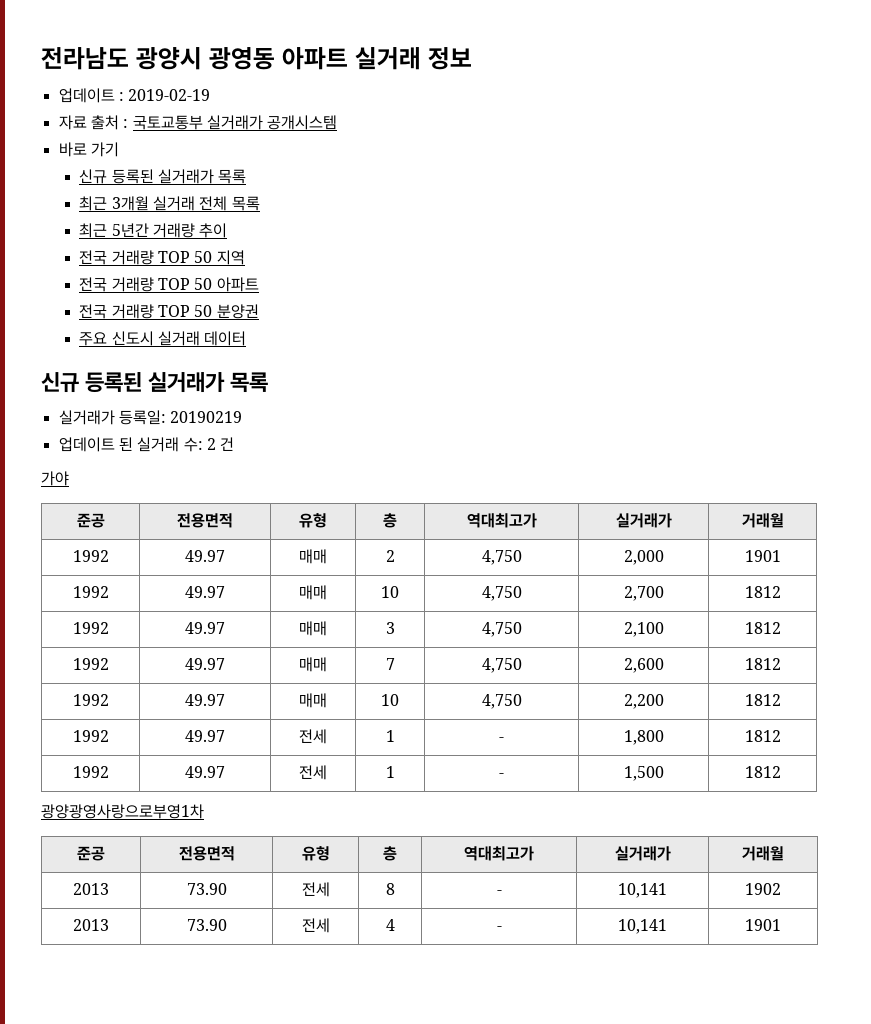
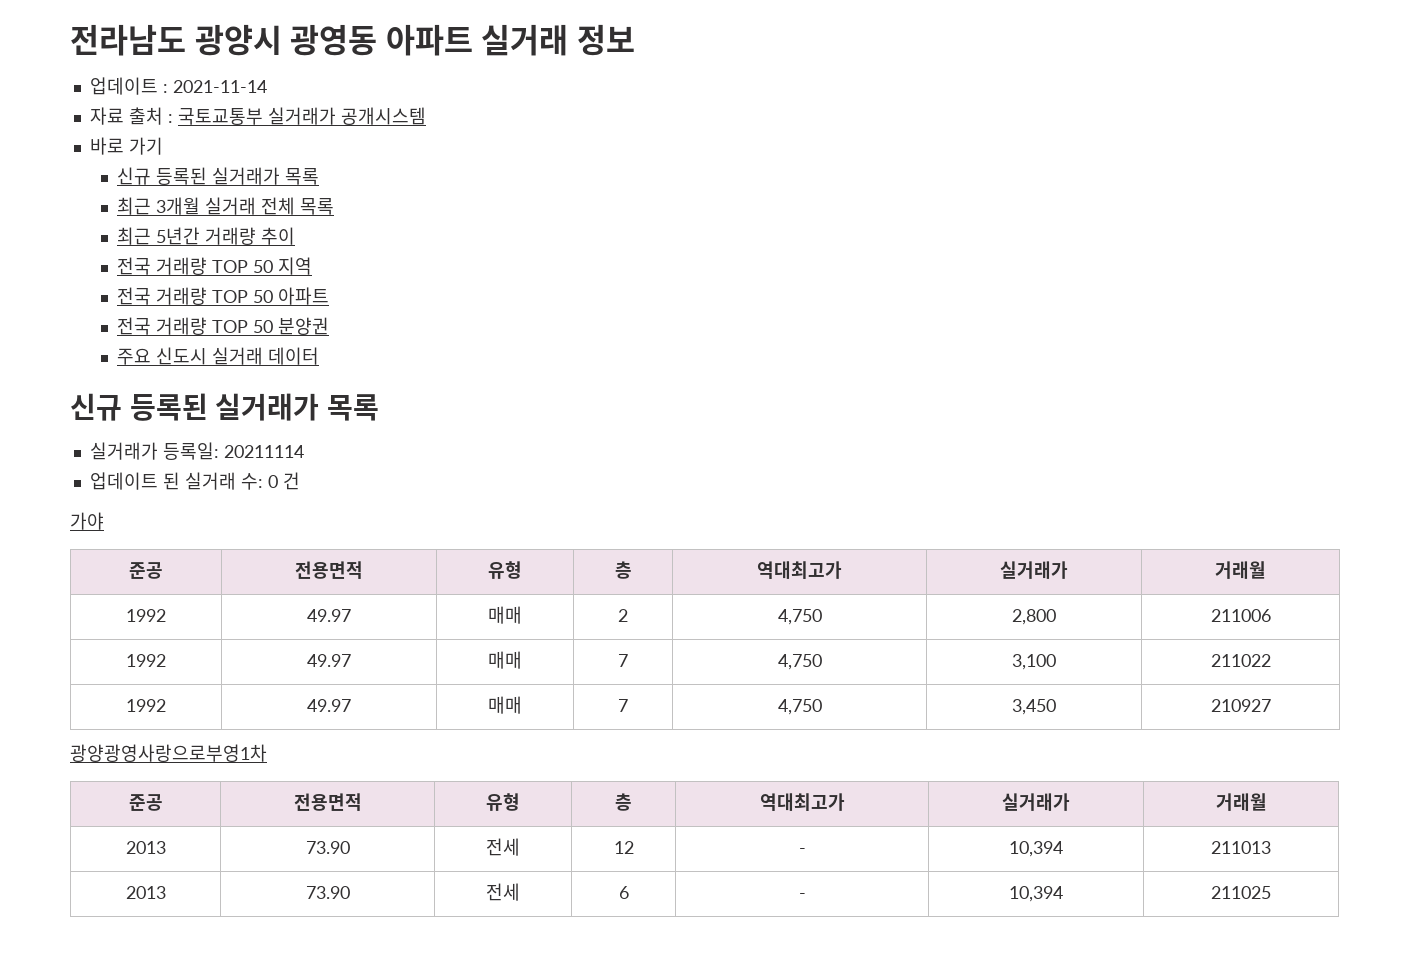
[128,89,211,101] 2019-02-19 -> [172,80,267,93] 2021-11-14
[170,411,243,423] 20190219 -> [223,445,304,458] 20211114
[206,438,216,450] 2 -> [267,475,278,488] 0
[623,550,664,565] [744,550,781,562] [72,586,109,598] [185,586,225,598] [299,585,327,600] [381,586,399,598] [481,586,522,601] [623,586,664,601] [744,586,781,598] [72,622,109,634] [185,622,225,634] [299,621,327,636] [385,622,395,634] [481,622,522,637] [623,622,664,637] [744,622,781,634] [72,658,109,670] [185,658,225,670] [299,657,327,672] [385,658,395,670] [481,658,522,673] [623,658,664,673] [744,658,781,670] [72,694,109,706] [185,694,225,706] [299,693,327,708] [381,694,399,706] [481,694,522,709] [623,694,664,709] [744,694,781,706] [72,730,109,742] [185,730,225,742] [299,729,327,744] [385,730,395,742] [499,737,504,742] [623,730,664,745] [744,730,781,742] [72,766,109,778] [185,766,225,778] [299,765,327,780] [385,766,395,778] [499,773,504,778] [623,766,664,781] [744,766,781,778] 2,000 | 1901 // 1992 | 49.97 | 매매 | 10 | 4,750 | 2,700 | 1812 // 1992 | 49.97 | 매매 | 3 | 4,750 | 2,100 | 1812 // 1992 | 49.97 | 매매 | 7 | 4,750 | 2,600 | 1812 // 1992 | 49.97 | 매매 | 10 | 4,750 | 2,200 | 1812 // 1992 | 49.97 | 전세 | 1 | - | 1,800 | 1812 // 1992 | 49.97 | 전세 | 1 | - | 1,500 | 1812 -> [1012,609,1056,625] [1210,609,1271,622] [126,654,166,667] [307,654,351,667] [488,651,522,669] [618,654,628,667] [777,654,822,670] [1012,654,1056,670] [1210,654,1271,667] [126,699,166,712] [307,699,351,712] [488,696,522,714] [618,699,628,712] [777,699,822,715] [1012,699,1056,715] [1210,699,1271,712] 2,800 | 211006 // 1992 | 49.97 | 매매 | 7 | 4,750 | 3,100 | 211022 // 1992 | 49.97 | 매매 | 7 | 4,750 | 3,450 | 210927
[385,883,395,895] [496,890,502,895] [618,883,667,898] [745,883,781,895] [73,919,109,931] [186,919,227,931] [301,918,330,933] [385,919,395,931] [496,926,502,931] [618,919,667,934] [745,919,781,931] 8 | - | 10,141 | 1902 // 2013 | 73.90 | 전세 | 4 | - | 10,141 | 1901 -> [613,841,634,854] [798,848,806,854] [1009,841,1063,857] [1211,841,1271,854] [125,886,166,899] [305,886,350,899] [486,883,520,901] [618,886,629,899] [798,893,806,899] [1009,886,1063,902] [1211,886,1271,899] 12 | - | 10,394 | 211013 // 2013 | 73.90 | 전세 | 6 | - | 10,394 | 211025

